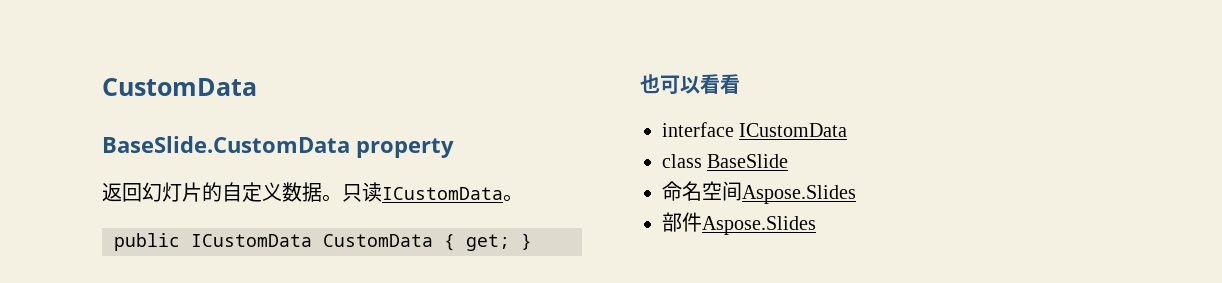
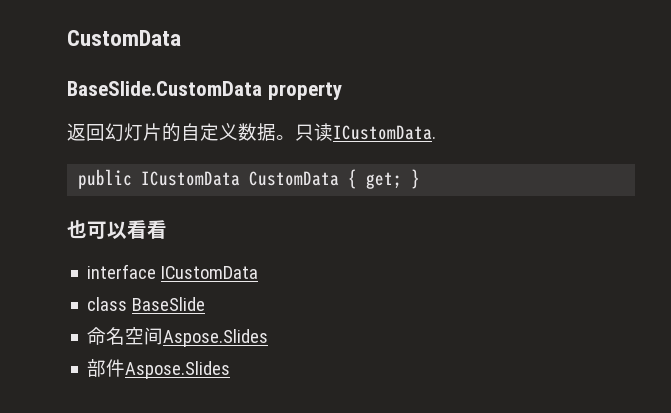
[382,187,523,202] ICustomData。 -> [333,125,436,140] ICustomData.

